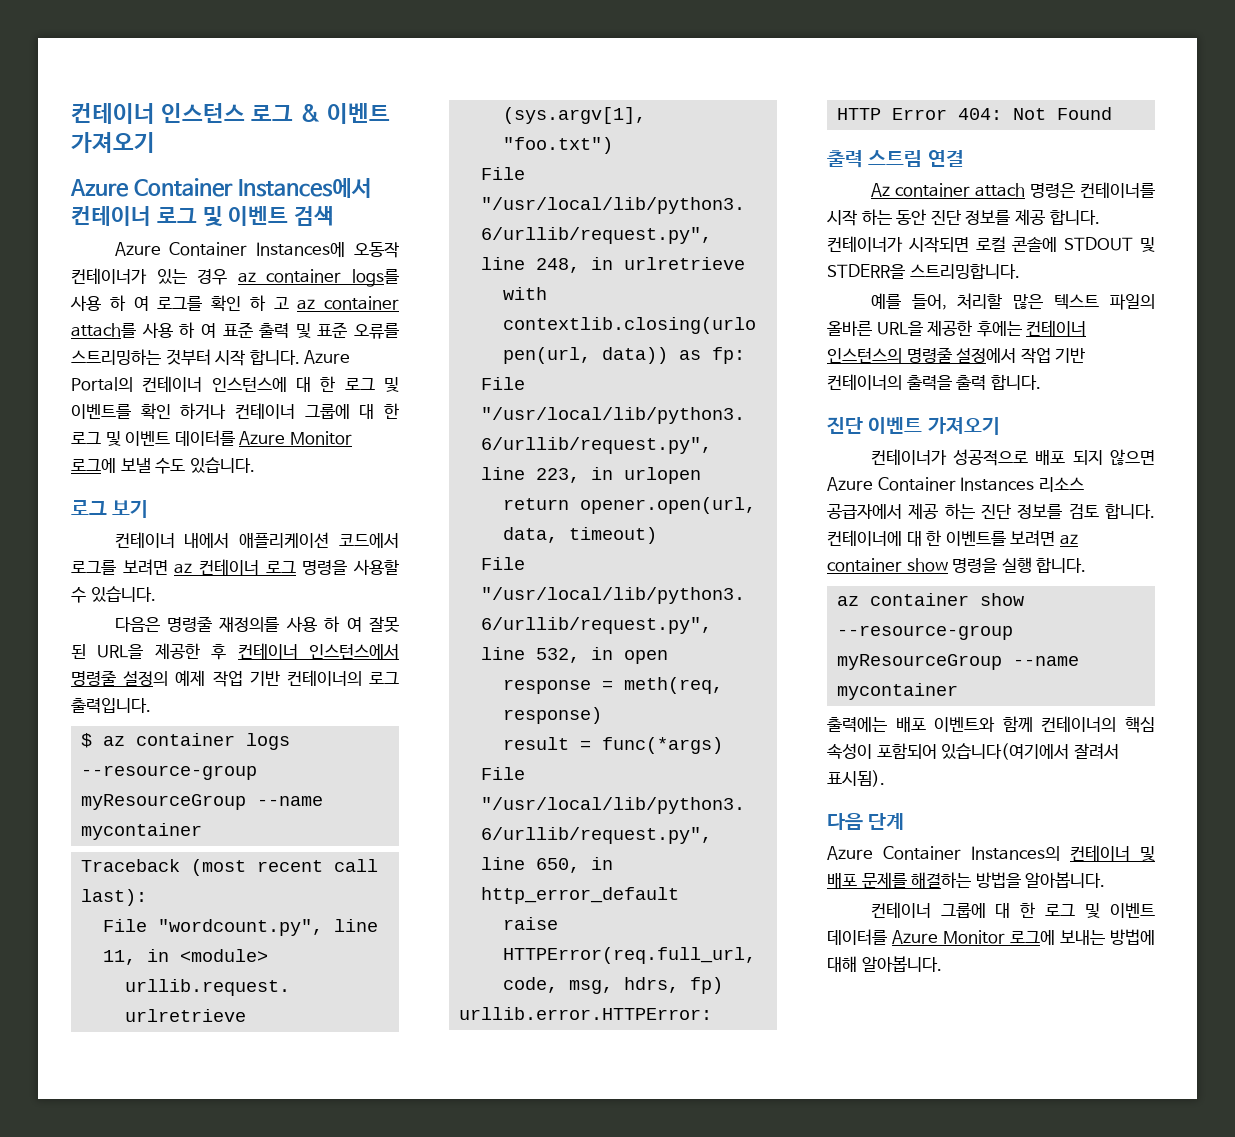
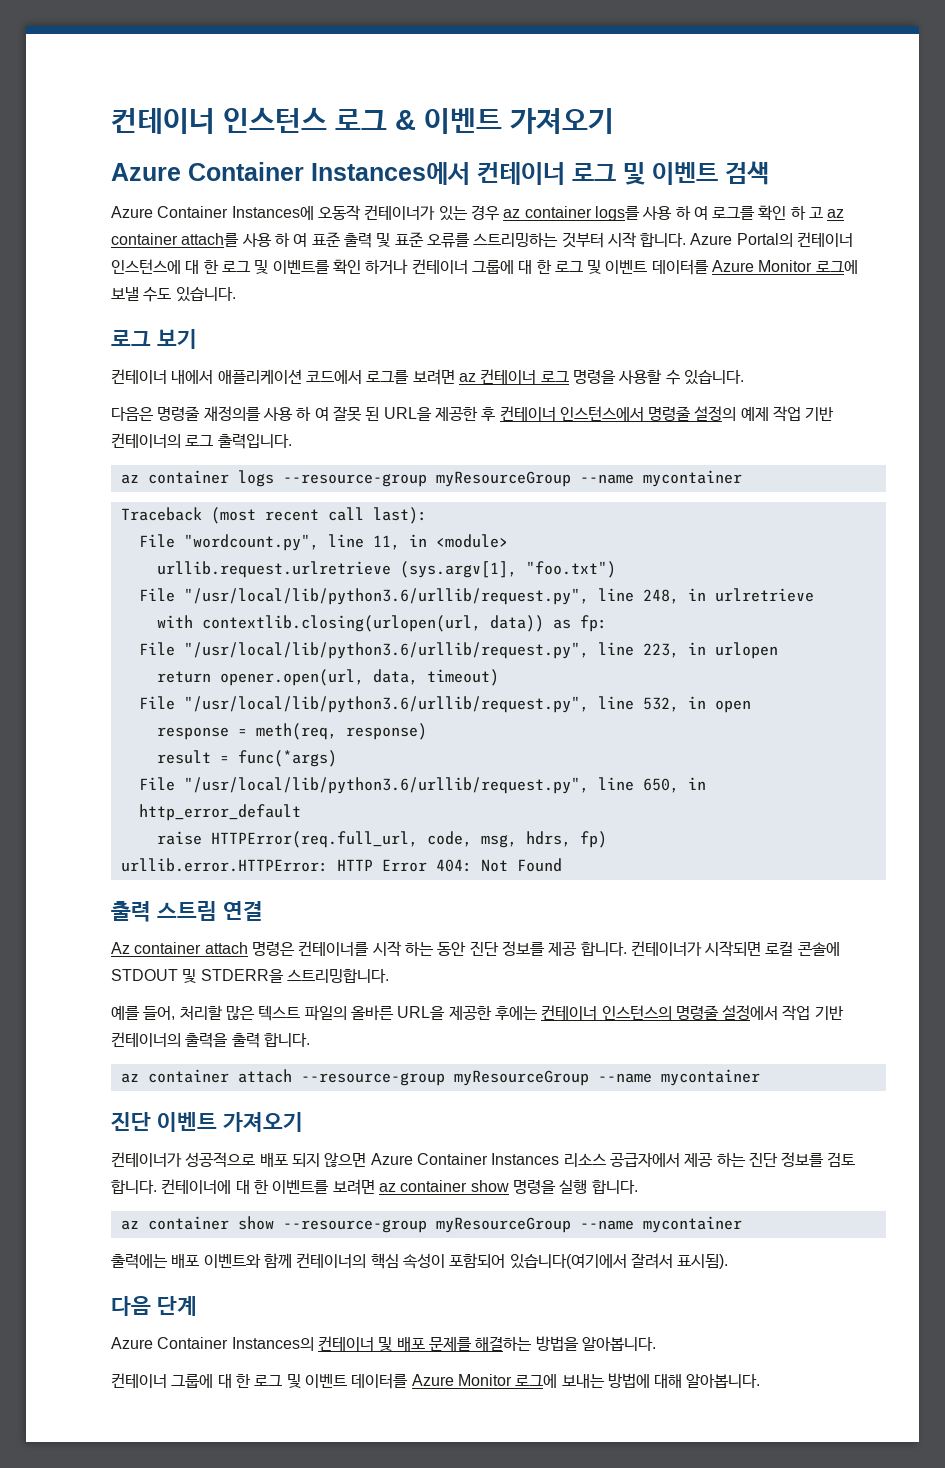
[81,733,93,748] $ -> (292, 441) none
(1041, 382) none -> [120,1069,760,1086] // az container attach --resource-group myResourceGroup --name mycontainer

